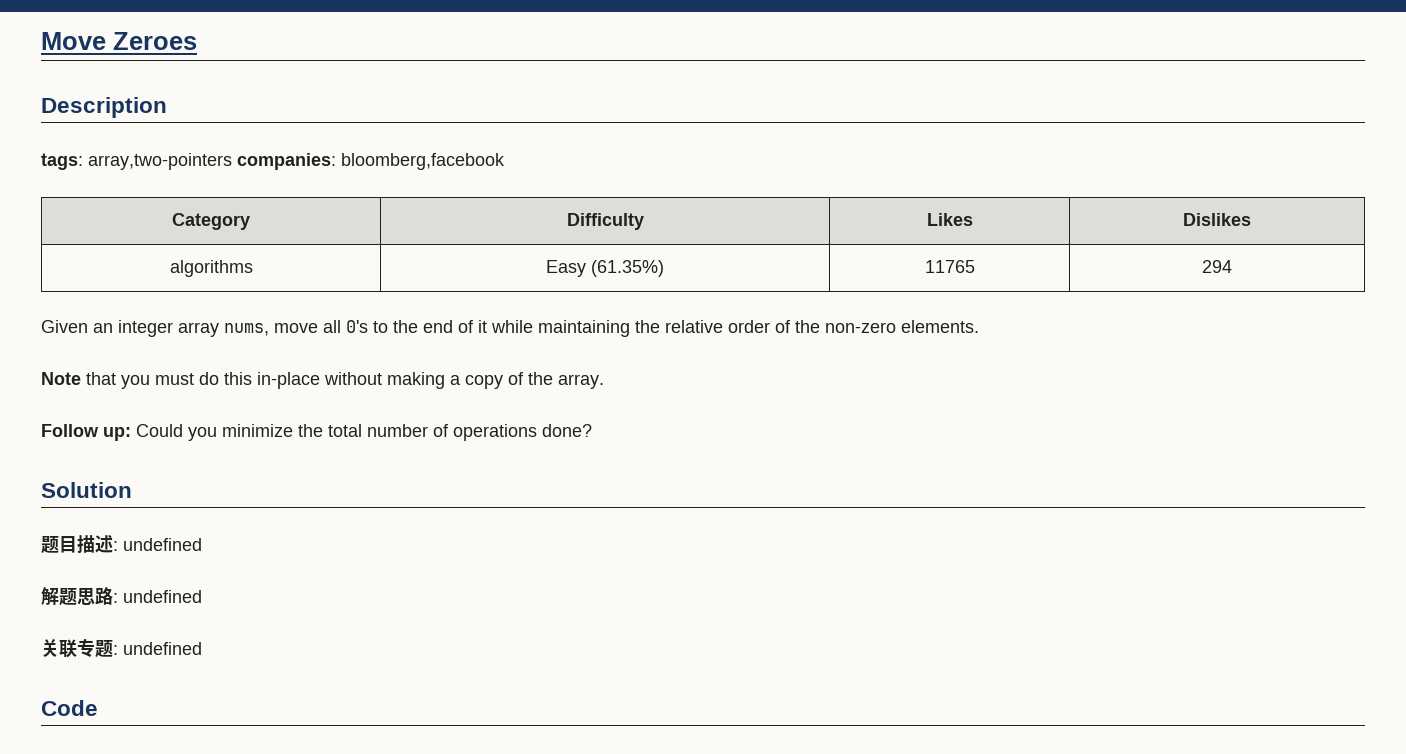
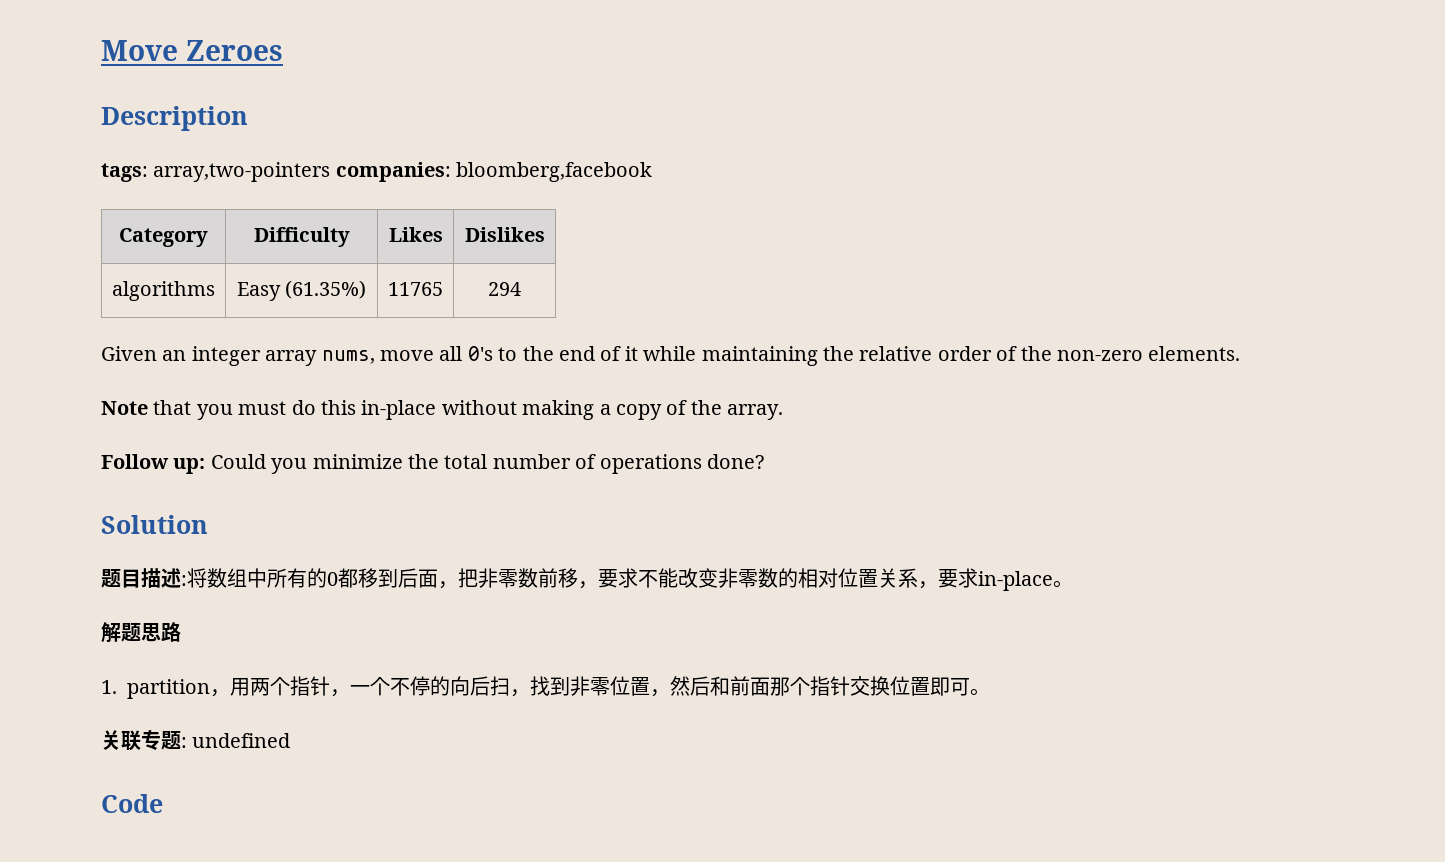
[123,538,202,551] [41,587,202,606] undefined // 解题思路: undefined -> [187,568,1073,591] [101,622,181,643] [101,676,990,699] 将数组中所有的0都移到后面，把非零数前移，要求不能改变非零数的相对位置关系，要求in-place。 // 解题思路 // 1. partition，用两个指针，一个不停的向后扫，找到非零位置，然后和前面那个指针交换位置即可。

